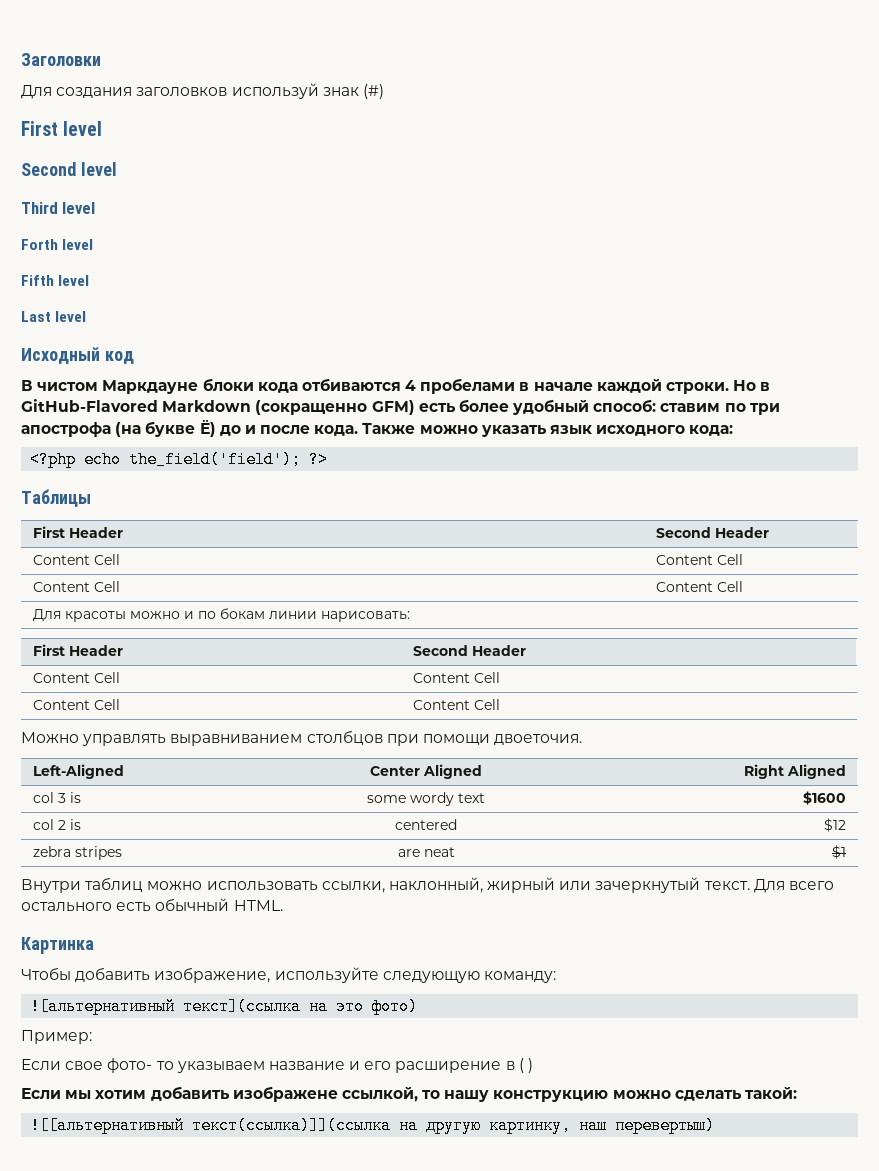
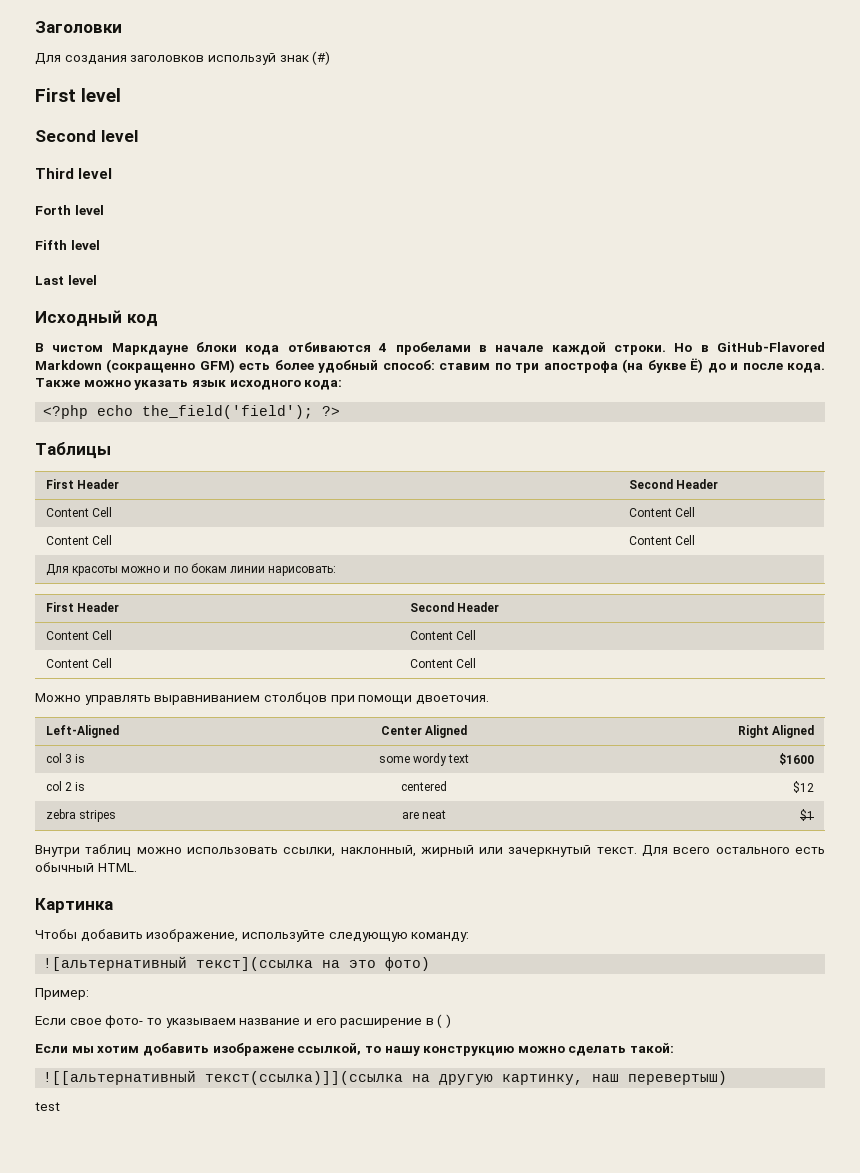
(716, 1125) none -> [35,1102,60,1111] // test

